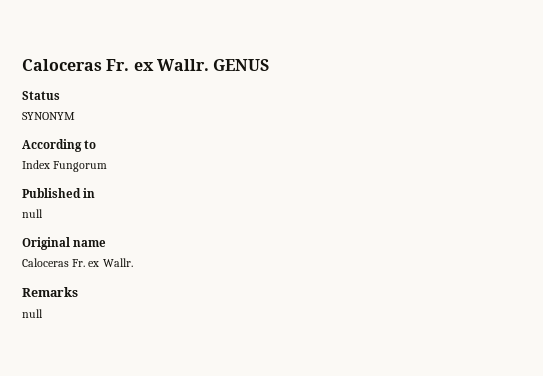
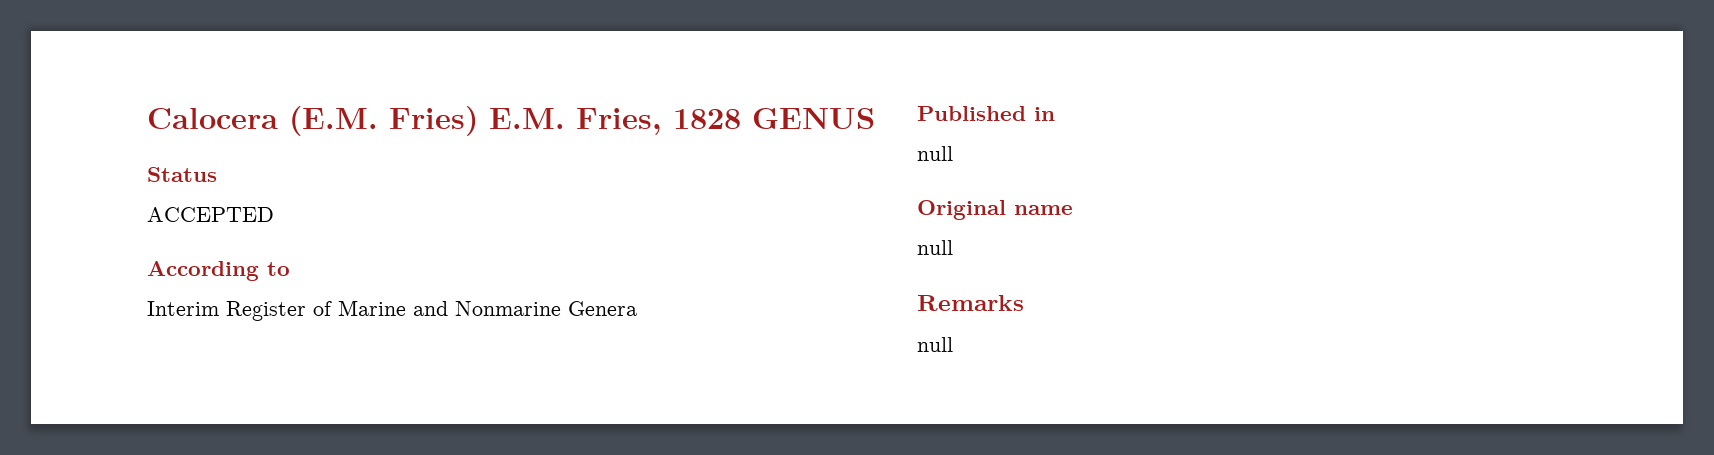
[22,59,209,71] Caloceras Fr. ex Wallr. -> [147,106,741,136] Calocera (E.M. Fries) E.M. Fries, 1828
[22,112,75,120] SYNONYM -> [147,207,274,222] ACCEPTED
[22,160,108,172] Index Fungorum -> [147,300,637,321] Interim Register of Marine and Nonmarine Genera
[22,258,133,267] Caloceras Fr. ex Wallr. -> [917,240,953,255] null

